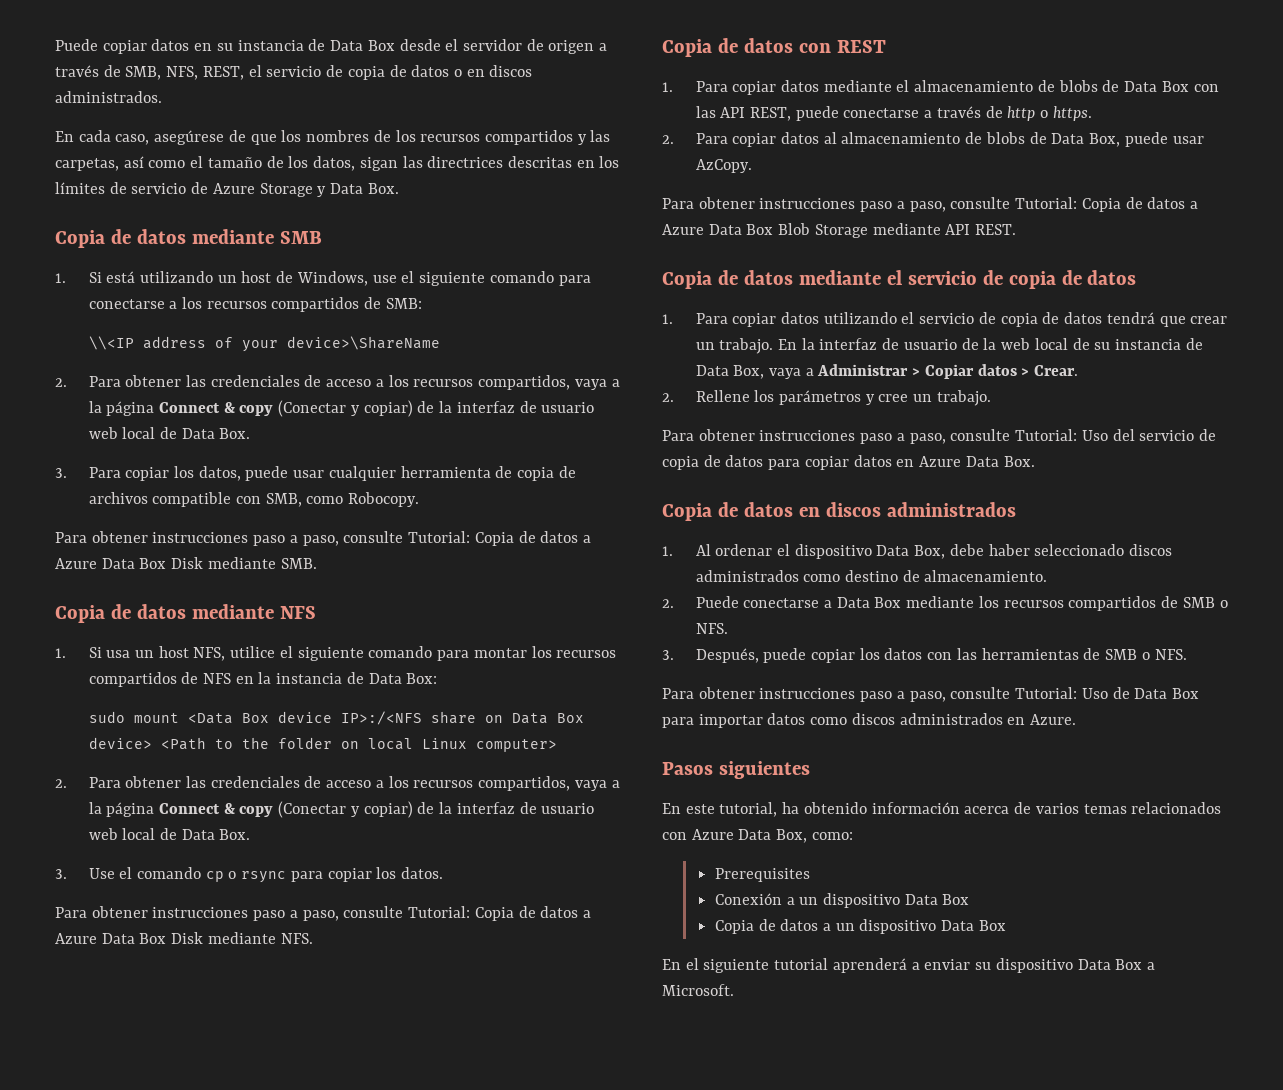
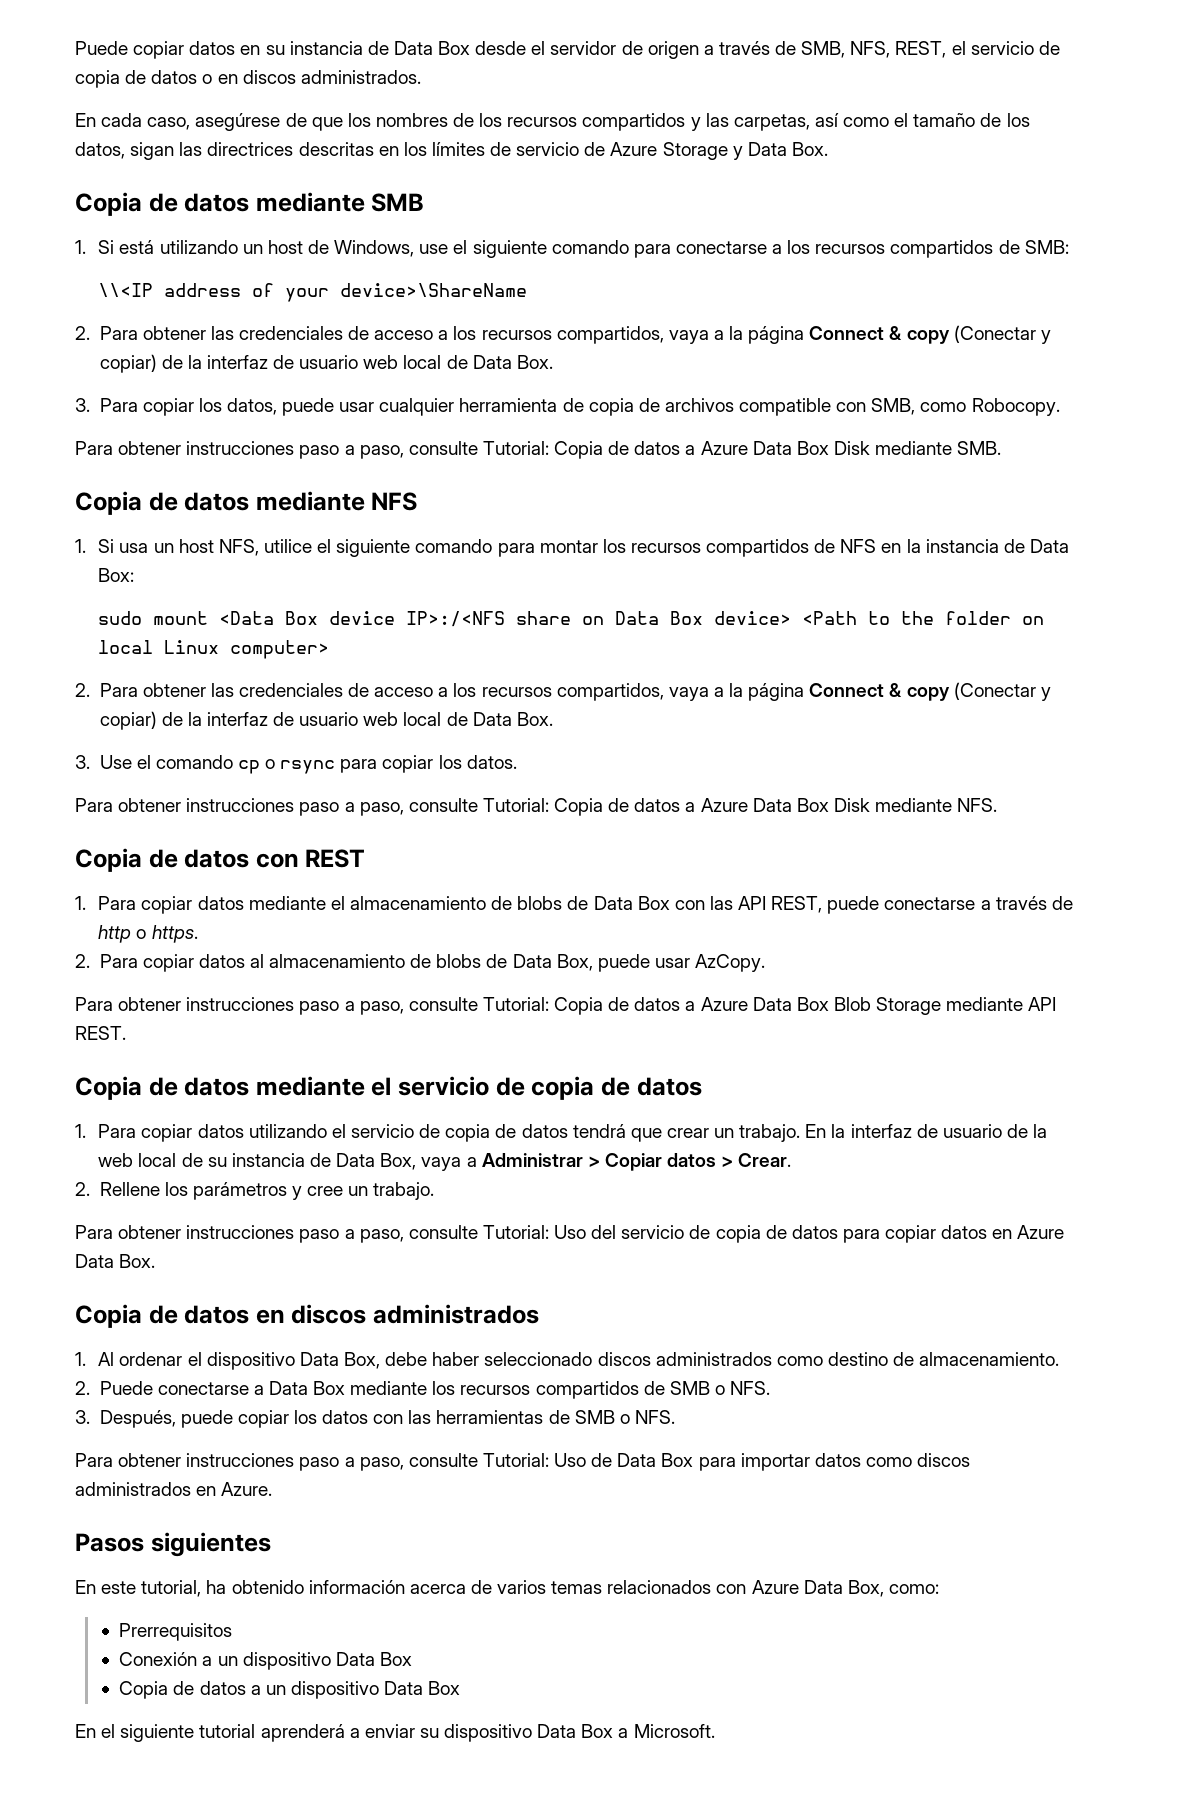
[714,868,810,882] Prerequisites -> [119,1623,233,1641] Prerrequisitos

